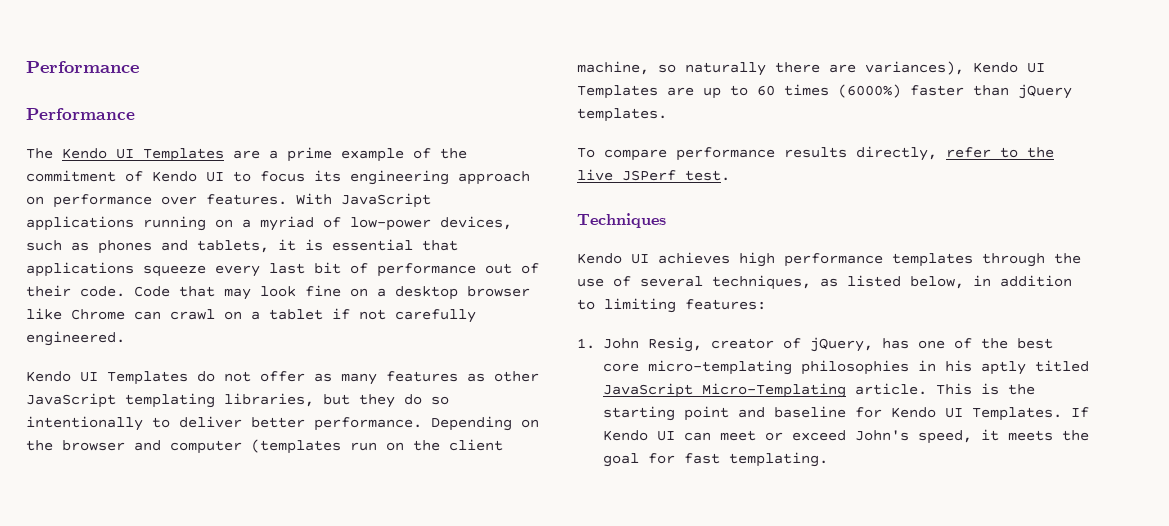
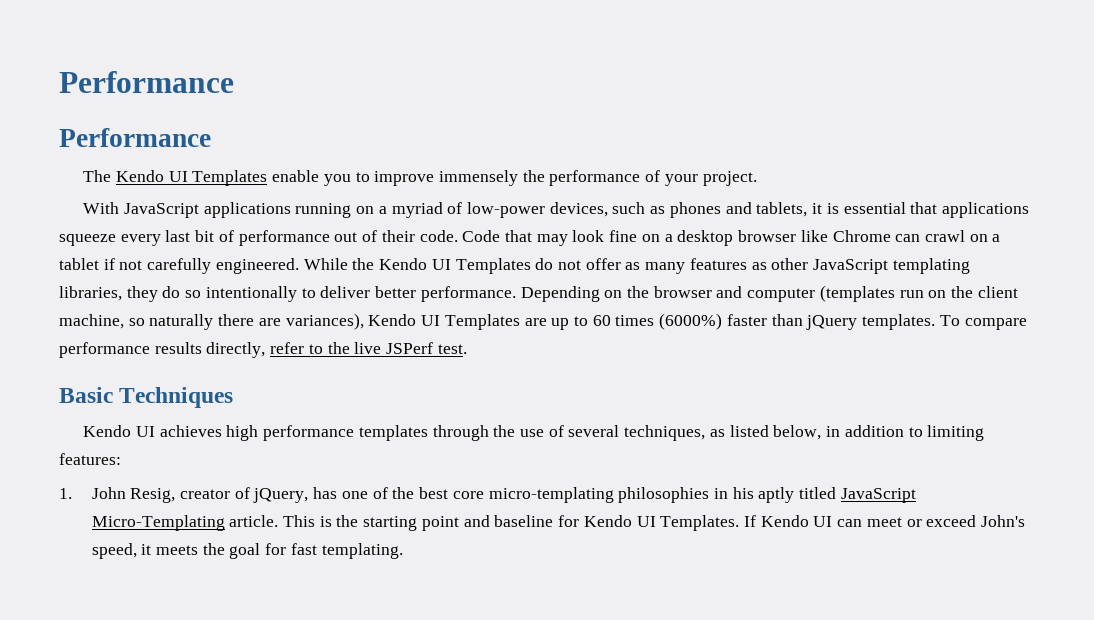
[233,147,467,162] [26,170,530,185] [26,194,287,208] are a prime example of the commitment of Kendo UI to focus its engineering approach on performance over features. -> [272,170,757,186] enable you to improve immensely the performance of your project. //
(125, 338) // -> [303,258,375,270] While the
[323,394,350,405] but -> (122, 293) none
(667, 115) // -> (936, 322) none
(730, 175) none -> [59,387,113,403] Basic

